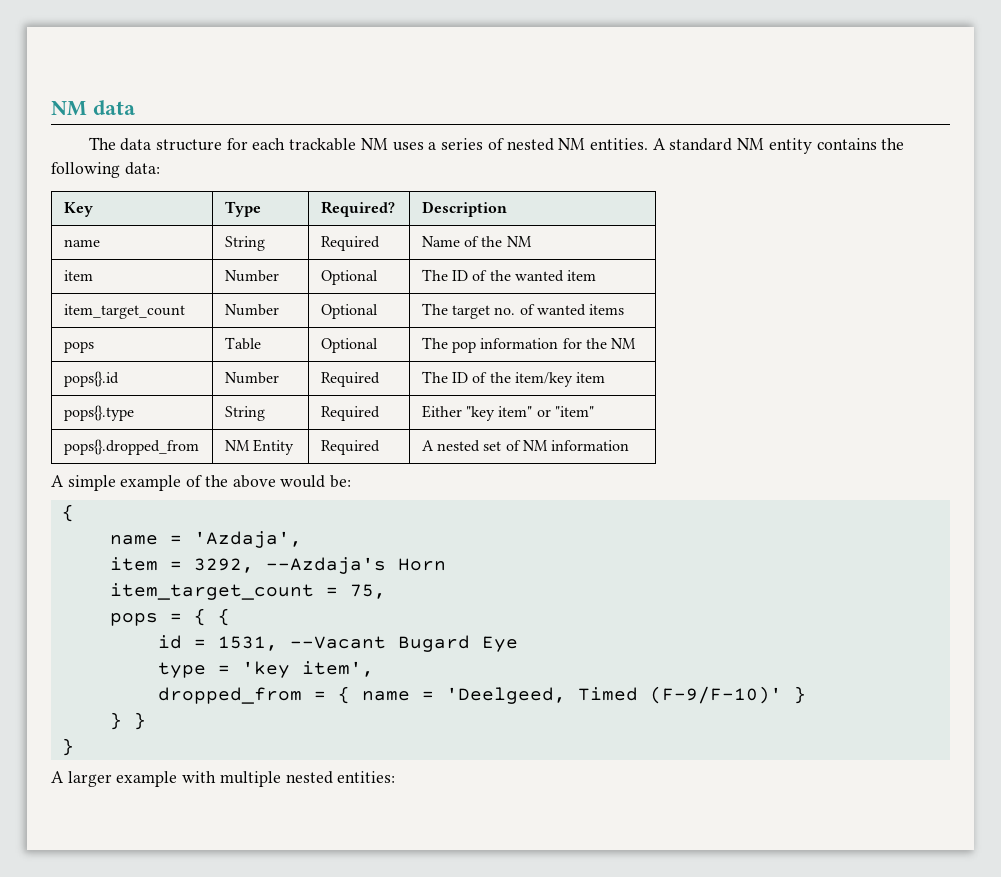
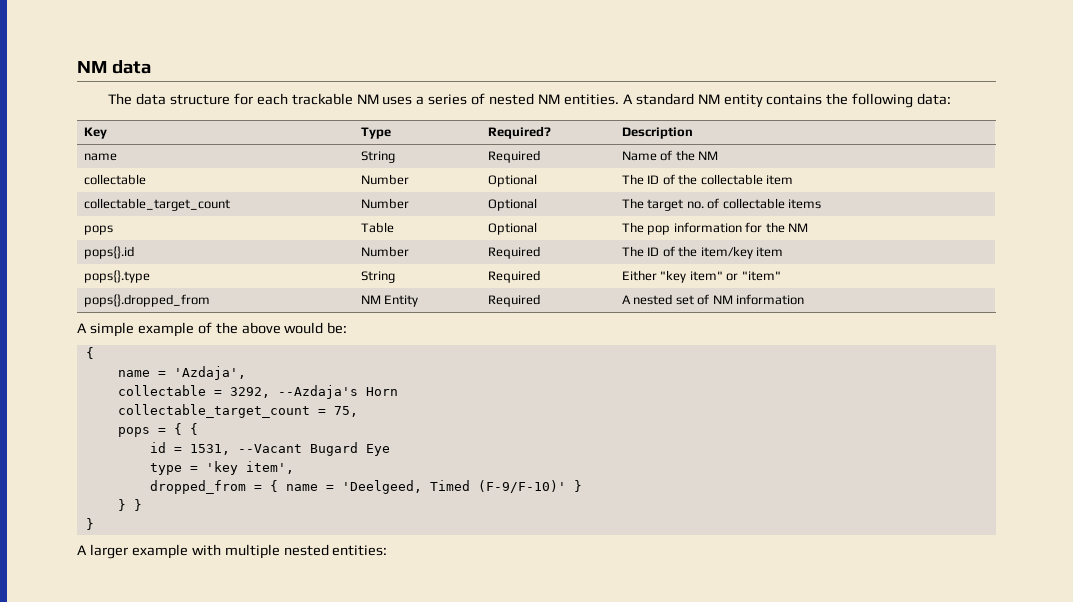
[63,270,93,281] item -> [83,174,146,185] collectable
[515,270,597,282] [63,304,185,319] wanted item // item_target_count -> [700,174,794,185] [83,198,230,211] collectable item // collectable_target_count
[537,304,587,316] wanted -> [722,198,785,209] collectable
[109,557,158,571] item -> [117,385,206,396] collectable
[109,583,314,600] item_target_count -> [117,404,310,418] collectable_target_count

